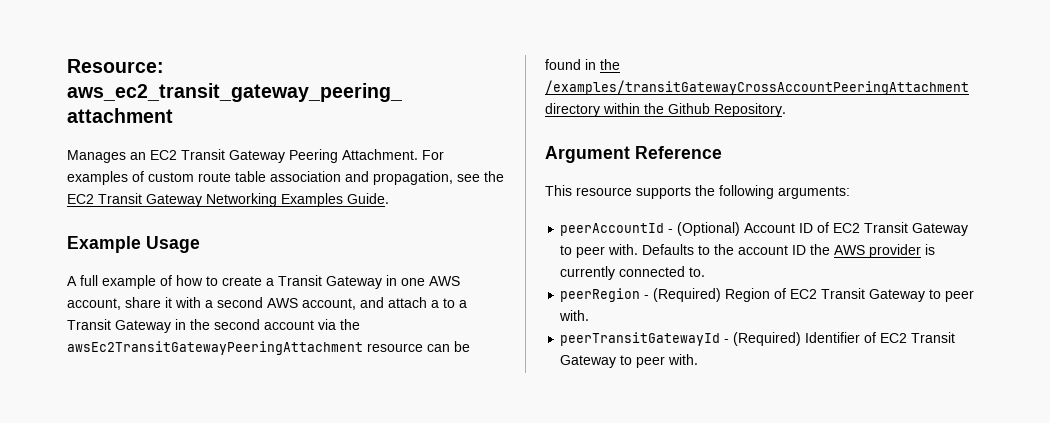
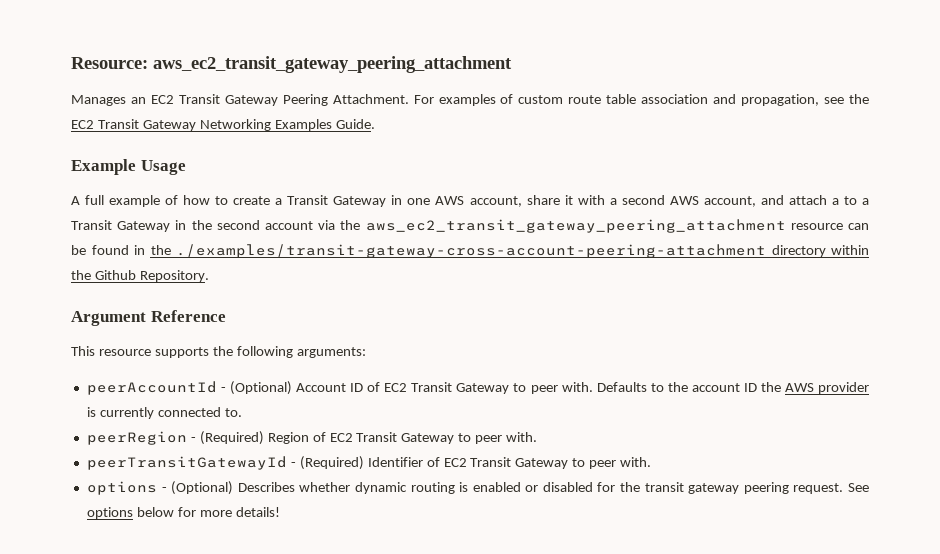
[67,341,363,355] awsEc2TransitGatewayPeeringAttachment -> [365,219,786,233] aws_ec2_transit_gateway_peering_attachment
[545,80,969,95] /examples/transitGatewayCrossAccountPeeringAttachment -> [176,244,766,258] ./examples/transit-gateway-cross-account-peering-attachment
(699, 359) none -> [86,481,870,495] [86,507,280,519] // options - (Optional) Describes whether dynamic routing is enabled or disabled for the transit gateway peering request. See options below for more details!

